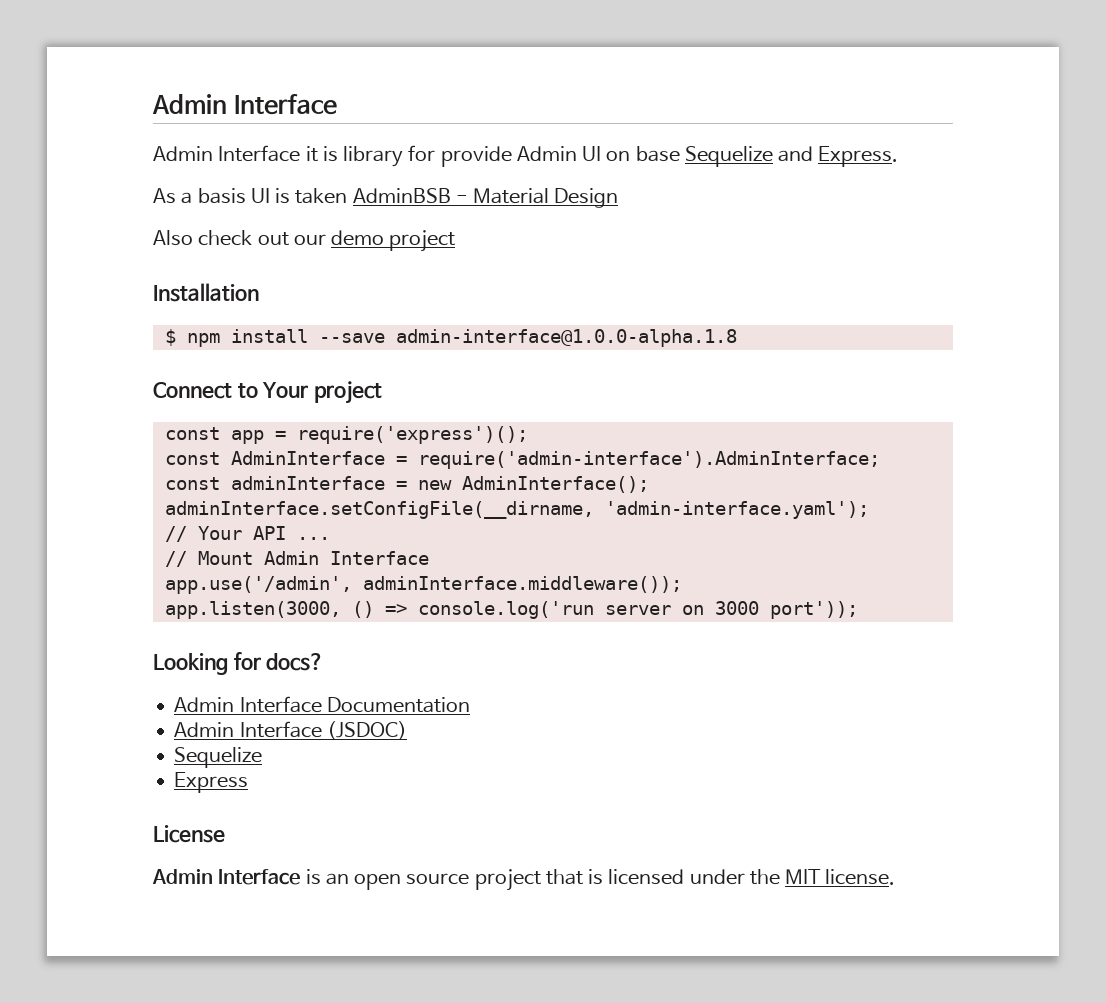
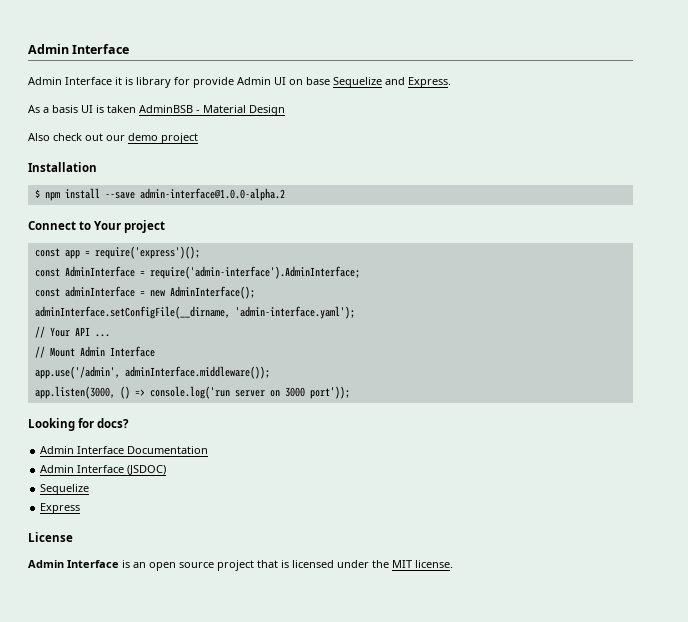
[395,329,737,347] admin-interface@1.0.0-alpha.1.8 -> [139,188,285,201] admin-interface@1.0.0-alpha.2

